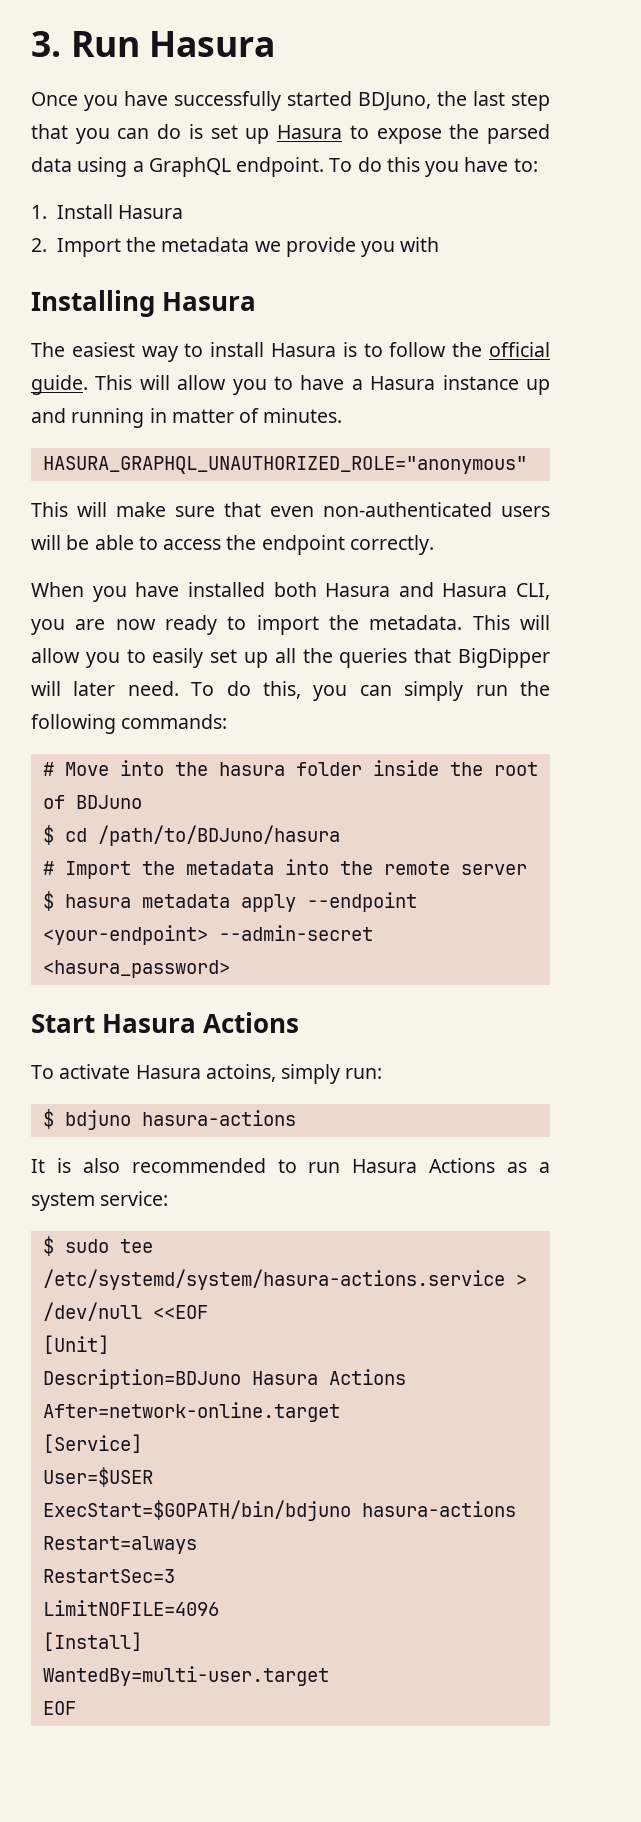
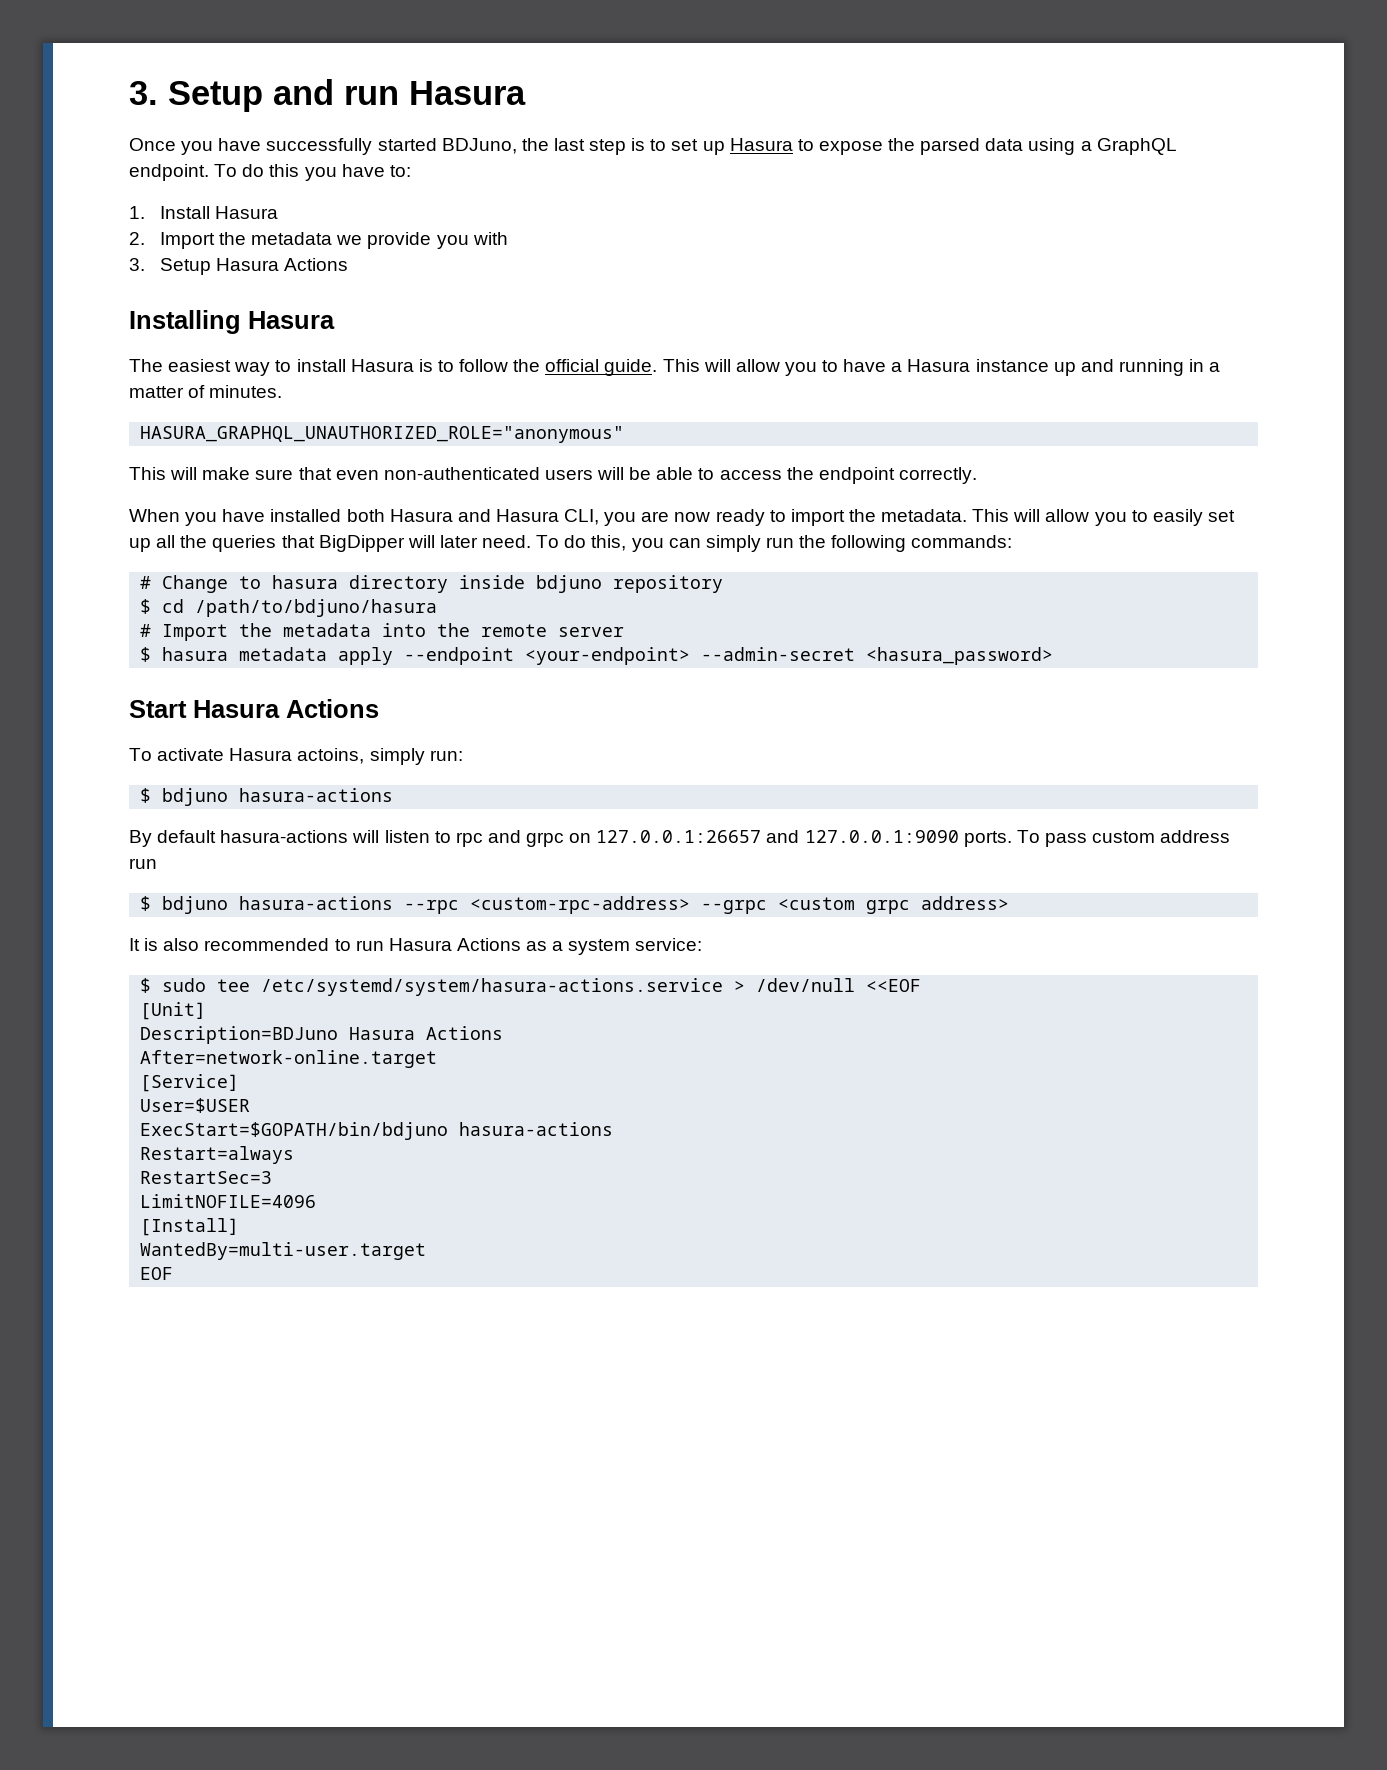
[31,31,140,57] 3. Run -> [129,79,399,112] 3. Setup and run
[31,124,203,144] that you can do is -> [631,138,667,151] is to
(440, 244) none -> [129,258,349,275] // 3. Setup Hasura Actions
(167, 415) none -> [1209,362,1221,372] a
[64,760,538,776] [42,795,142,809] Move into the hasura folder inside the root of BDJuno -> [162,575,724,593] Change to hasura directory inside bdjuno repository
[97,825,340,846] /path/to/BDJuno/hasura -> [195,599,438,617] /path/to/bdjuno/hasura
(296, 1118) none -> [129,830,1231,847] [129,858,157,869] [140,896,1010,914] // By default hasura-actions will listen to rpc and grpc on 127.0.0.1:26657 and 127.0.0.1:9090 ports. To pass custom address run // $ bdjuno hasura-actions --rpc <custom-rpc-address> --grpc <custom grpc address>

